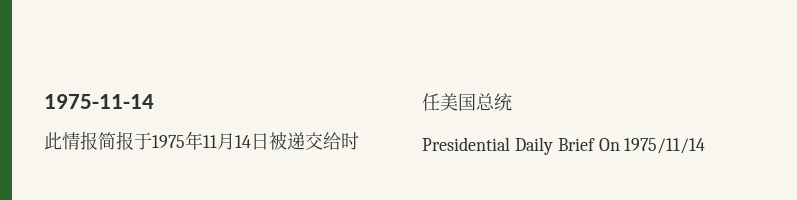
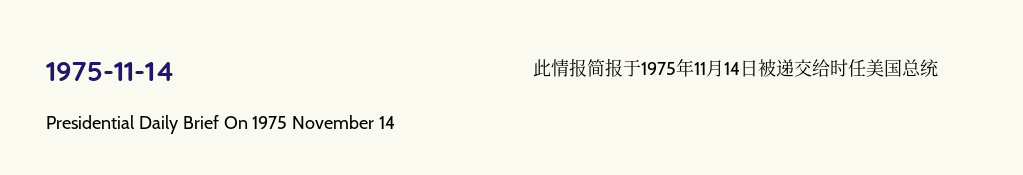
(154, 101) none -> [46,115,396,134] // Presidential Daily Brief On 1975 November 14
[422,137,706,155] // Presidential Daily Brief On 1975/11/14 -> (938, 68) none

